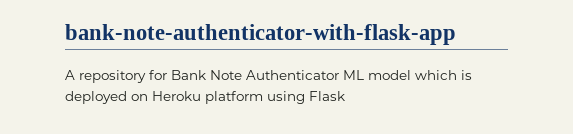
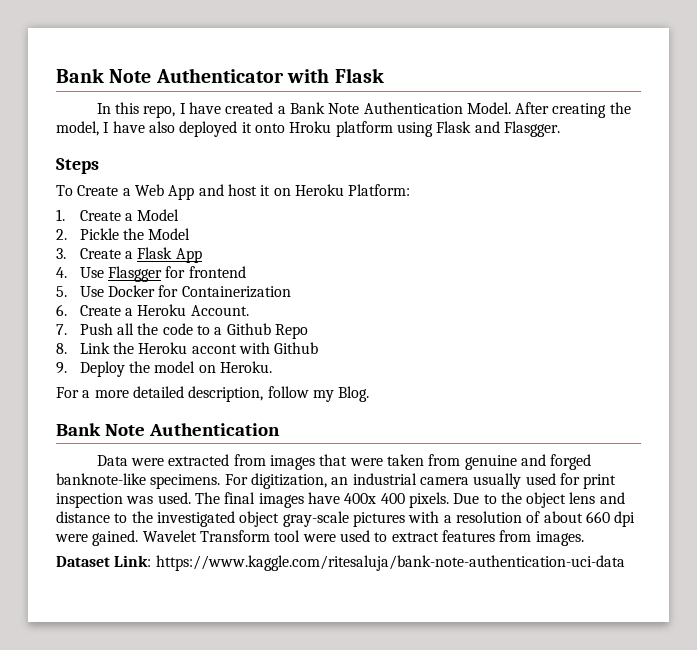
[65,24,456,45] [65,70,472,83] [65,91,345,104] bank-note-authenticator-with-flask-app // A repository for Bank Note Authenticator ML model which is deployed on Heroku platform using Flask -> [56,68,384,83] [96,102,631,118] [56,121,560,137] [56,158,99,174] [56,184,411,200] [56,209,180,221] [56,228,191,240] [56,247,202,263] [56,266,246,282] [56,285,291,298] [56,304,249,316] [56,323,308,339] [56,342,319,354] [56,361,272,377] [56,386,370,402] [56,423,280,436] [96,454,592,470] [56,473,617,489] [56,492,625,508] [56,511,636,527] [55,530,584,546] [56,555,625,571] Bank Note Authenticator with Flask // In this repo, I have created a Bank Note Authentication Model. After creating the model, I have also deployed it onto Hroku platform using Flask and Flasgger. // Steps // To Create a Web App and host it on Heroku Platform: // 1. Create a Model // 2. Pickle the Model // 3. Create a Flask App // 4. Use Flasgger for frontend // 5. Use Docker for Containerization // 6. Create a Heroku Account. // 7. Push all the code to a Github Repo // 8. Link the Heroku accont with Github // 9. Deploy the model on Heroku. // For a more detailed description, follow my Blog. // Bank Note Authentication // Data were extracted from images that were taken from genuine and forged banknote-like specimens. For digitization, an industrial camera usually used for print inspection was used. The final images have 400x 400 pixels. Due to the object lens and distance to the investigated object gray-scale pictures with a resolution of about 660 dpi were gained. Wavelet Transform tool were used to extract features from images. // Dataset Link: https://www.kaggle.com/ritesaluja/bank-note-authentication-uci-data

